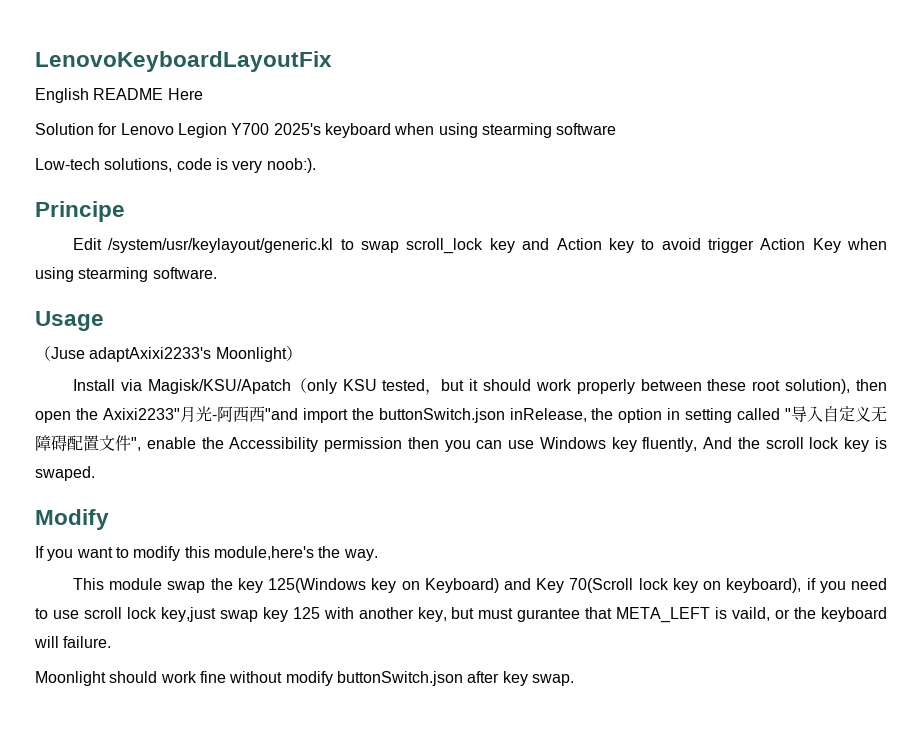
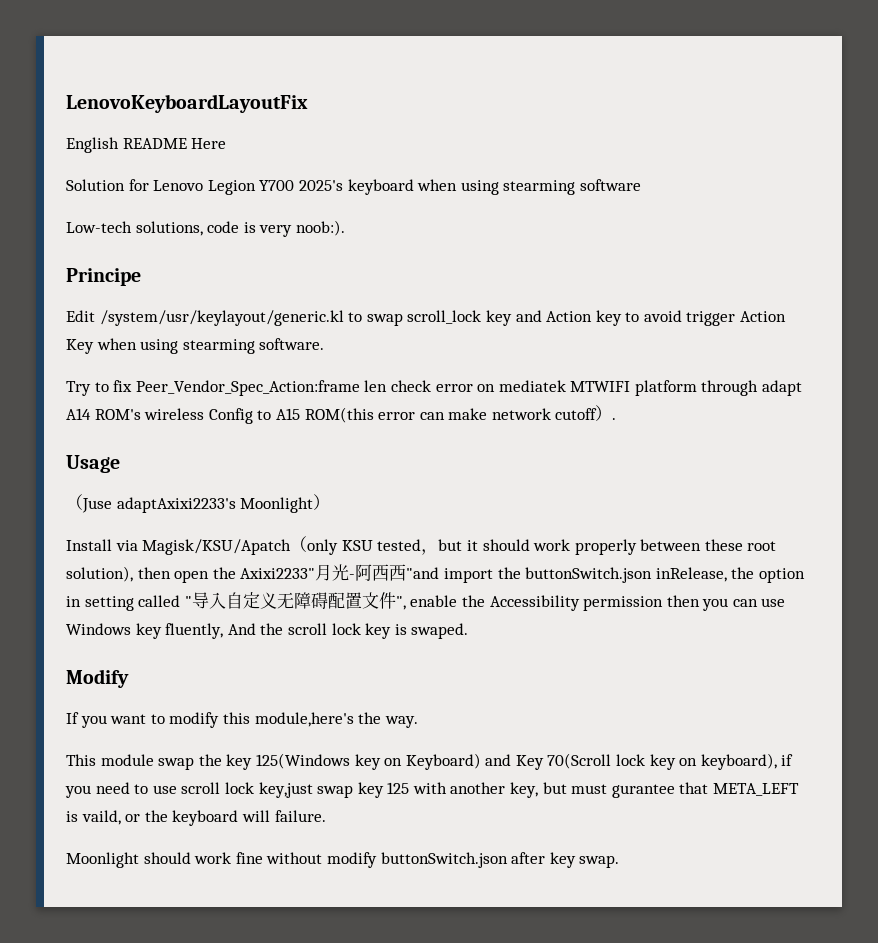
(217, 273) none -> [66,380,803,396] [66,405,617,424] // Try to fix Peer_Vendor_Spec_Action:frame len check error on mediatek MTWIFI platform through adapt A14 ROM's wireless Config to A15 ROM(this error can make network cutoff）.

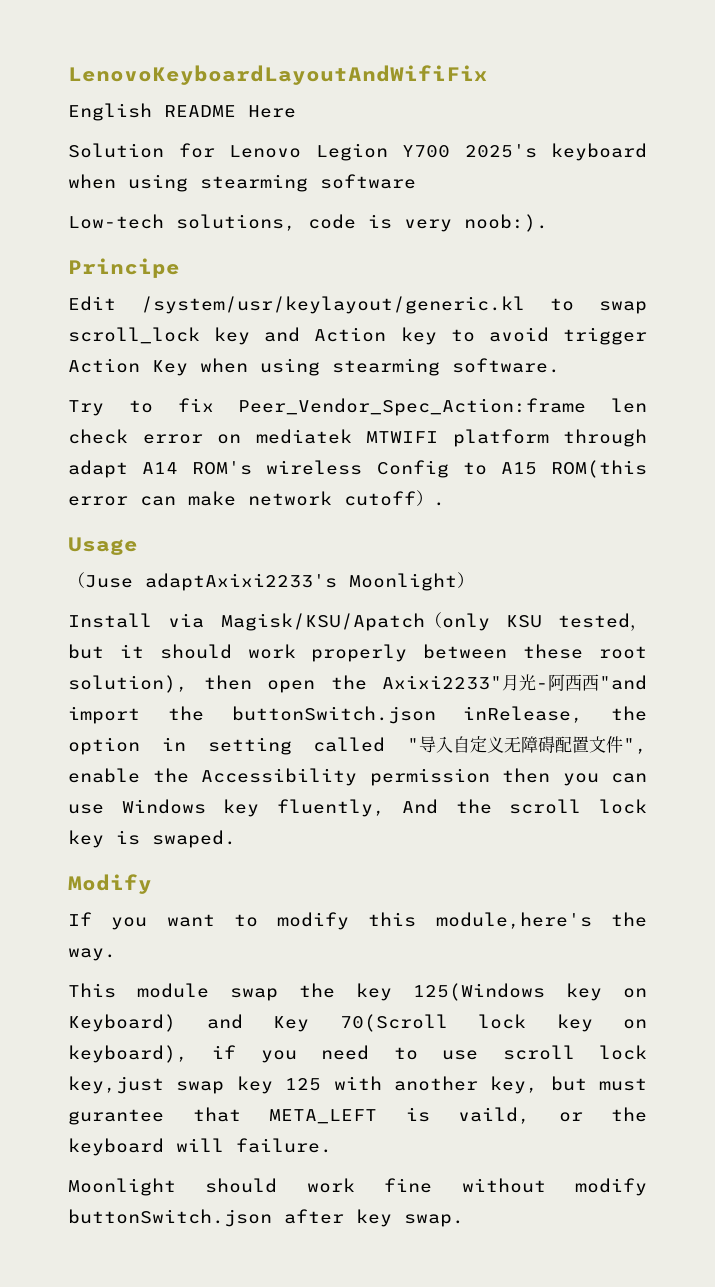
[66,94,308,113] LenovoKeyboardLayoutFix -> [68,65,488,85] LenovoKeyboardLayoutAndWifiFix

